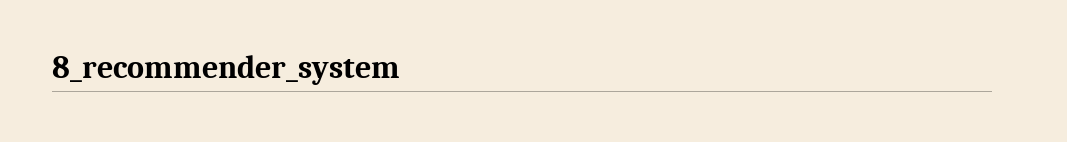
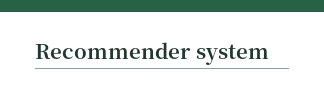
[52,55,400,85] 8_recommender_system -> [35,42,269,65] Recommender system

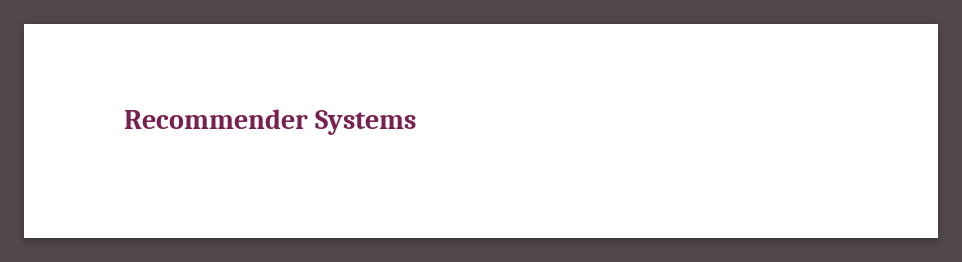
[195,44,269,65] system -> [315,110,417,135] Systems

